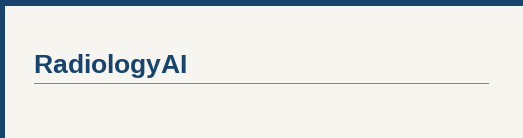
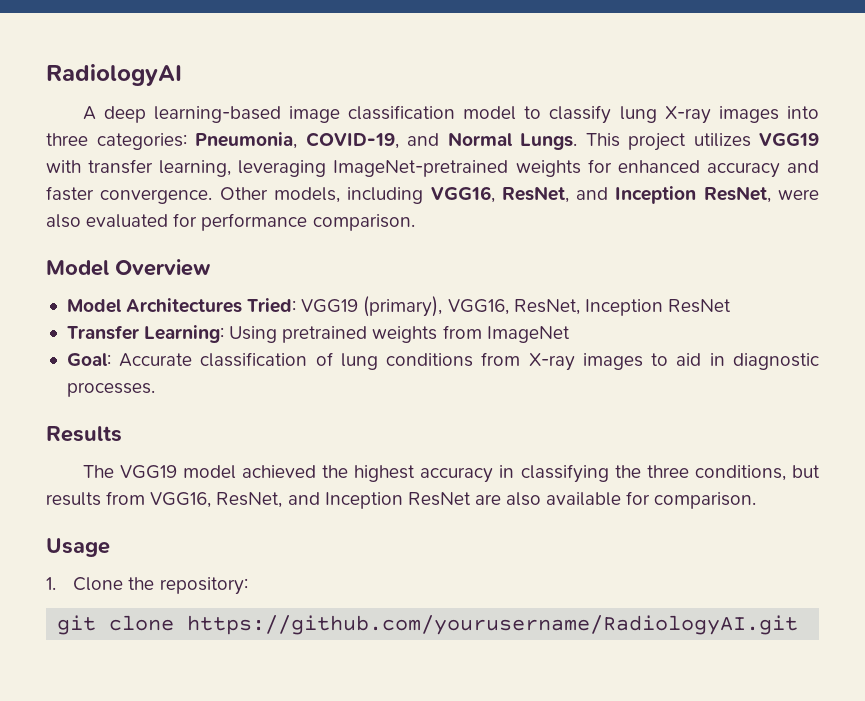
(187, 66) none -> [82,105,819,124] [46,132,819,151] [46,159,819,178] [46,186,819,204] [46,213,415,231] [46,259,211,276] [66,296,731,317] [66,325,570,343] [66,352,819,371] [66,382,155,397] [46,426,122,442] [82,464,820,483] [46,491,757,509] [46,538,110,557] [46,577,248,595] [57,615,799,635] // A deep learning-based image classification model to classify lung X-ray images into three categories: Pneumonia, COVID-19, and Normal Lungs. This project utilizes VGG19 with transfer learning, leveraging ImageNet-pretrained weights for enhanced accuracy and faster convergence. Other models, including VGG16, ResNet, and Inception ResNet, were also evaluated for performance comparison. // Model Overview // Model Architectures Tried: VGG19 (primary), VGG16, ResNet, Inception ResNet // Transfer Learning: Using pretrained weights from ImageNet // Goal: Accurate classification of lung conditions from X-ray images to aid in diagnostic processes. // Results // The VGG19 model achieved the highest accuracy in classifying the three conditions, but results from VGG16, ResNet, and Inception ResNet are also available for comparison. // Usage // 1. Clone the repository: // git clone https://github.com/yourusername/RadiologyAI.git

